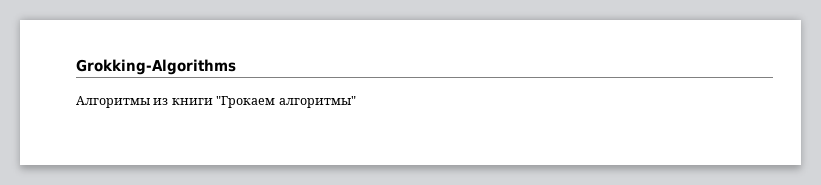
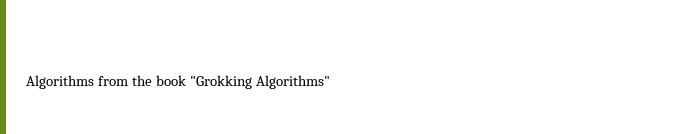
[76,59,236,75] [76,96,356,108] Grokking-Algorithms // Алгоритмы из книги "Грокаем алгоритмы" -> [26,75,330,89] Algorithms from the book "Grokking Algorithms"

